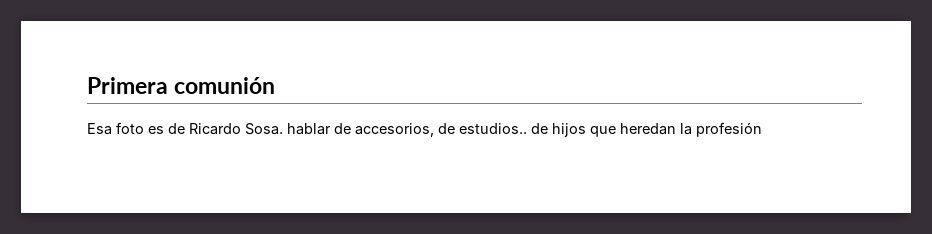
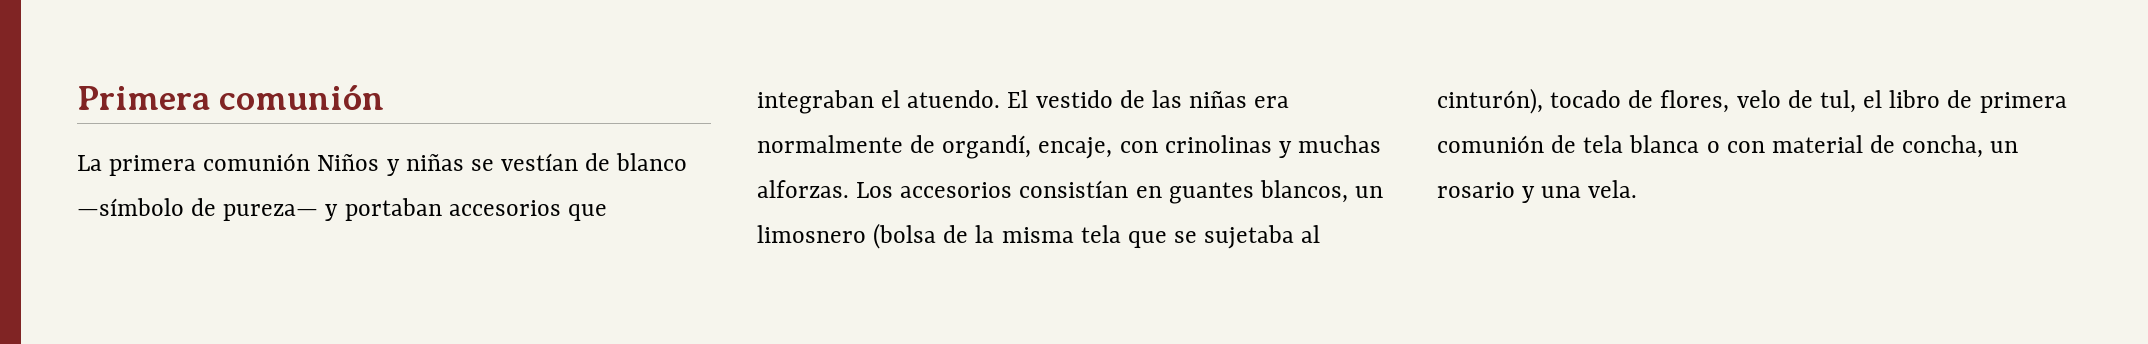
[87,122,762,137] Esa foto es de Ricardo Sosa. hablar de accesorios, de estudios.. de hijos que heredan la profesión -> [77,153,688,176] [77,198,607,221] [757,90,1290,114] [757,135,1382,159] [757,180,1384,204] [757,223,1321,249] [1437,88,2067,114] [1437,135,2019,158] [1437,180,1638,203] La primera comunión Niños y niñas se vestían de blanco —símbolo de pureza— y portaban accesorios que integraban el atuendo. El vestido de las niñas era normalmente de organdí, encaje, con crinolinas y muchas alforzas. Los accesorios consistían en guantes blancos, un limosnero (bolsa de la misma tela que se sujetaba al cinturón), tocado de flores, velo de tul, el libro de primera comunión de tela blanca o con material de concha, un rosario y una vela.

